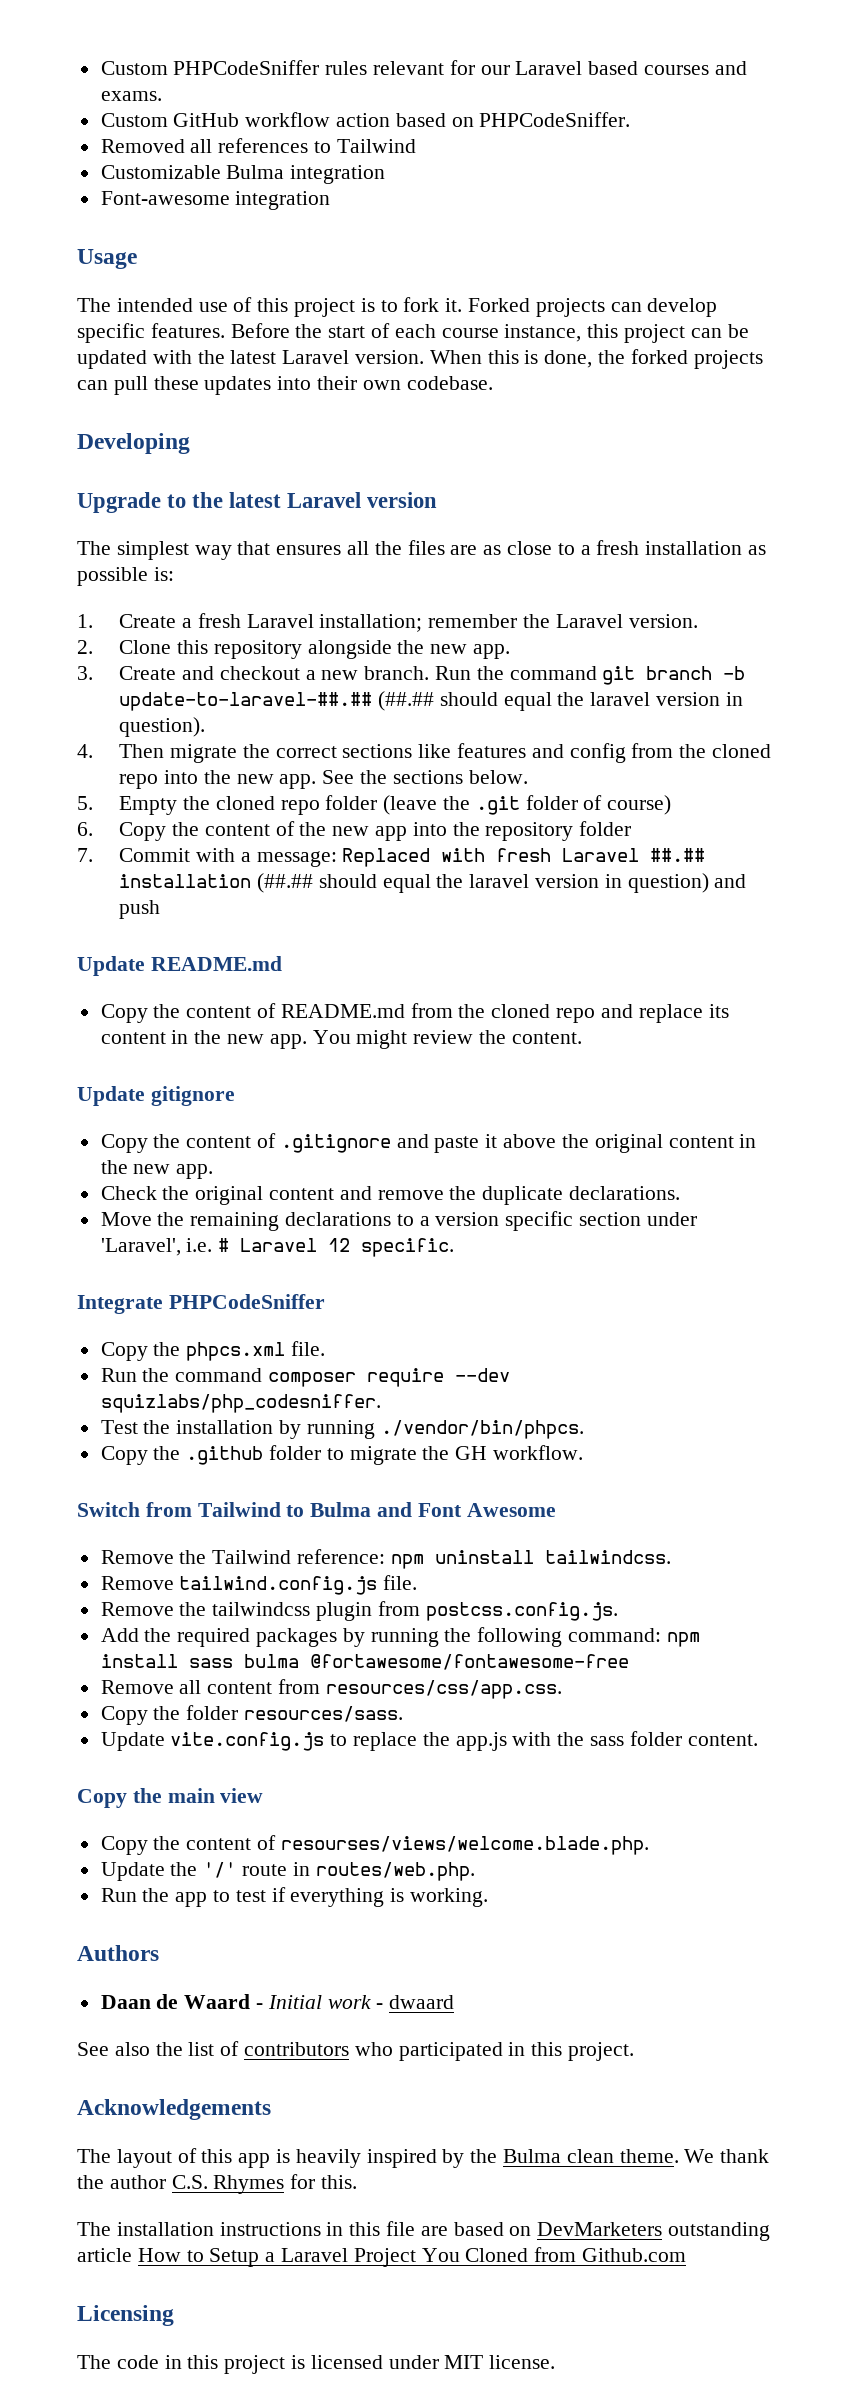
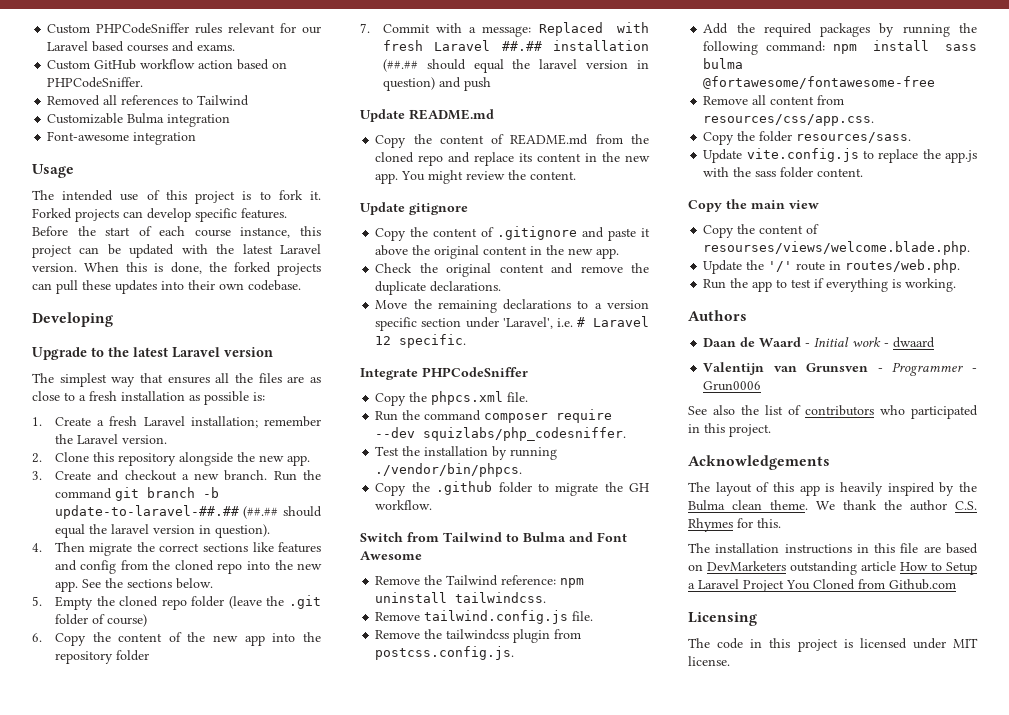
(455, 2002) none -> [703,362,977,376] [703,381,762,391] // Valentijn van Grunsven - Programmer - Grun0006

